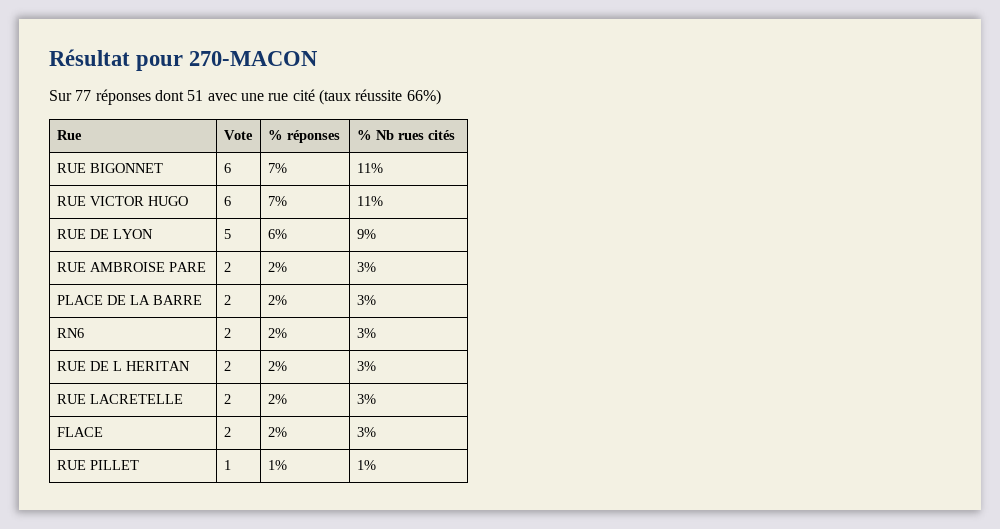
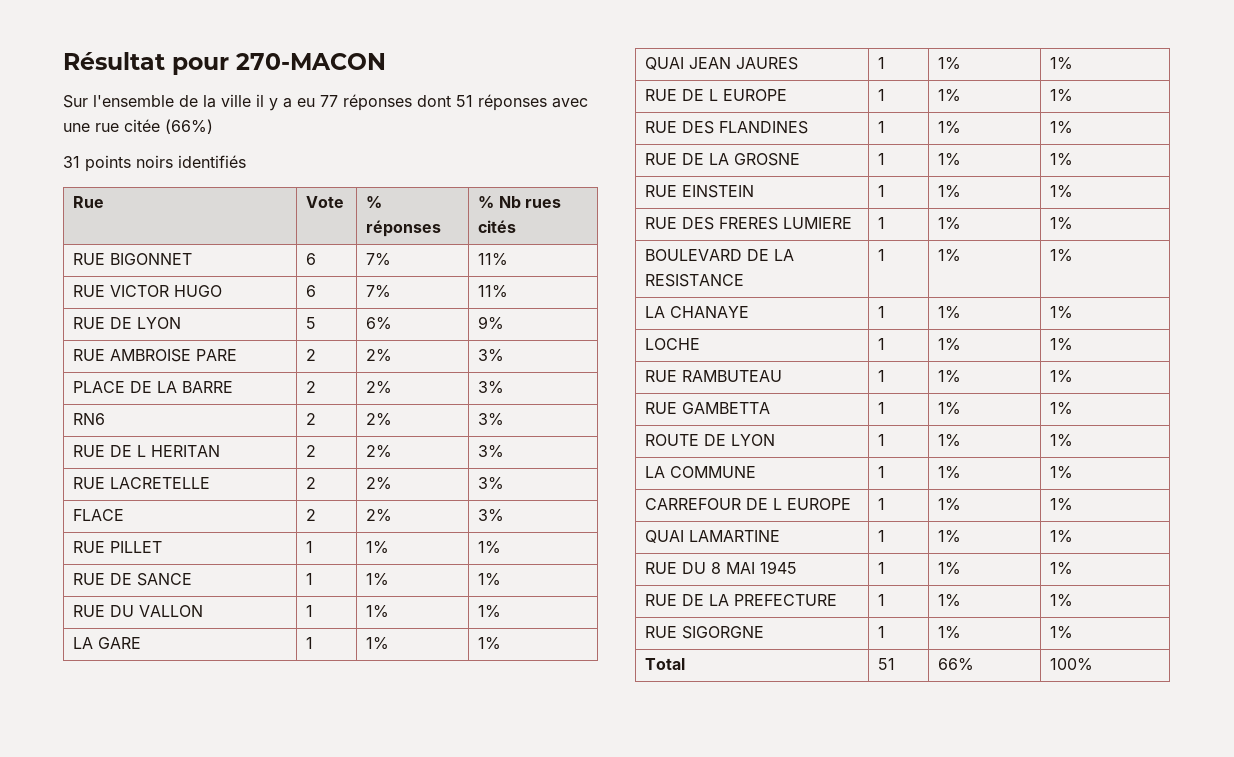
(72, 95) none -> [93,94,315,111] l'ensemble de la ville il y a eu
(204, 95) none -> [478,94,547,111] réponses
[292,89,441,105] cité (taux réussite 66%) -> [124,119,213,134] [63,155,246,172] citée (66%) // 31 points noirs identifiés
(376, 465) none -> [73,573,193,586] [306,573,314,585] [366,573,390,586] [478,573,502,586] [73,605,204,617] [306,605,314,617] [366,605,390,618] [478,605,502,618] [73,637,142,649] [306,637,314,649] [366,637,390,650] [478,637,502,650] [645,57,799,70] [878,57,886,69] [938,57,962,70] [1050,57,1074,70] [645,89,788,101] [878,89,886,101] [938,89,962,102] [1050,89,1074,102] [645,121,809,134] [878,121,886,133] [938,121,962,134] [1050,121,1074,134] [645,153,801,166] [878,153,886,165] [938,153,962,166] [1050,153,1074,166] [645,185,755,198] [878,185,886,197] [938,185,962,198] [1050,185,1074,198] [645,217,853,230] [878,217,886,229] [938,217,962,230] [1050,217,1074,230] [645,249,795,261] [645,274,745,287] [878,249,886,261] [938,249,962,262] [1050,249,1074,262] [645,306,750,318] [878,306,886,318] [938,306,962,319] [1050,306,1074,319] [645,338,701,350] [878,338,886,350] [938,338,962,351] [1050,338,1074,351] [645,370,783,382] [878,370,886,382] [938,370,962,383] [1050,370,1074,383] [645,402,771,414] [878,402,886,414] [938,402,962,415] [1050,402,1074,415] [645,434,776,446] [878,434,886,446] [938,434,962,447] [1050,434,1074,447] [645,466,757,478] [878,466,886,478] [938,466,962,479] [1050,466,1074,479] [645,498,852,510] [878,498,886,510] [938,498,962,511] [1050,498,1074,511] [645,530,781,543] [878,530,886,542] [938,530,962,543] [1050,530,1074,543] [645,561,798,574] [878,562,886,574] [938,562,962,575] [1050,562,1074,575] [645,594,838,606] [878,594,886,606] [938,594,962,607] [1050,594,1074,607] [645,626,765,639] [878,626,886,638] [938,626,962,639] [1050,626,1074,639] [645,658,686,670] [878,658,896,670] [938,658,975,671] [1050,658,1094,671] // RUE DE SANCE | 1 | 1% | 1% // RUE DU VALLON | 1 | 1% | 1% // LA GARE | 1 | 1% | 1% // QUAI JEAN JAURES | 1 | 1% | 1% // RUE DE L EUROPE | 1 | 1% | 1% // RUE DES FLANDINES | 1 | 1% | 1% // RUE DE LA GROSNE | 1 | 1% | 1% // RUE EINSTEIN | 1 | 1% | 1% // RUE DES FRERES LUMIERE | 1 | 1% | 1% // BOULEVARD DE LA RESISTANCE | 1 | 1% | 1% // LA CHANAYE | 1 | 1% | 1% // LOCHE | 1 | 1% | 1% // RUE RAMBUTEAU | 1 | 1% | 1% // RUE GAMBETTA | 1 | 1% | 1% // ROUTE DE LYON | 1 | 1% | 1% // LA COMMUNE | 1 | 1% | 1% // CARREFOUR DE L EUROPE | 1 | 1% | 1% // QUAI LAMARTINE | 1 | 1% | 1% // RUE DU 8 MAI 1945 | 1 | 1% | 1% // RUE DE LA PREFECTURE | 1 | 1% | 1% // RUE SIGORGNE | 1 | 1% | 1% // Total | 51 | 66% | 100%

